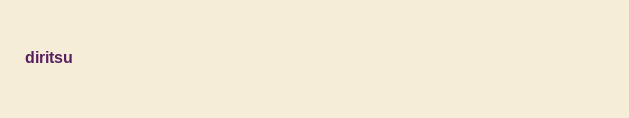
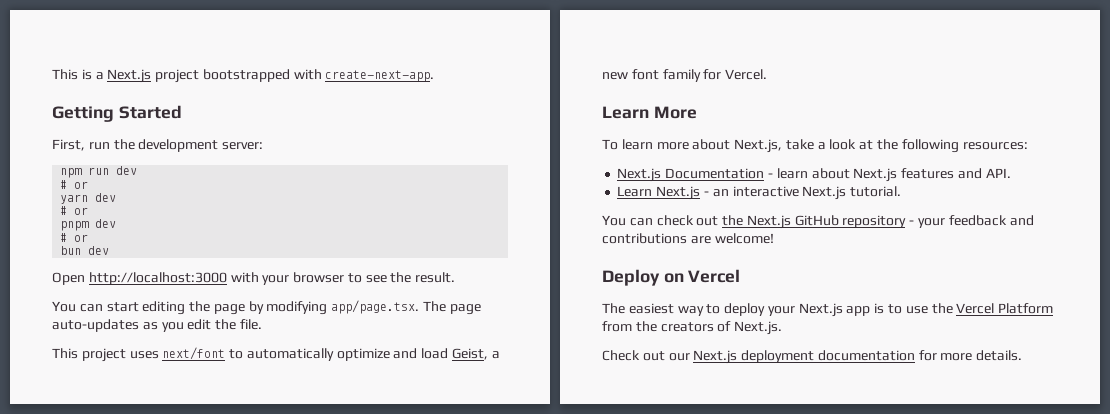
[25,51,73,63] diritsu -> [52,69,435,83] [52,105,182,122] [52,139,264,152] [60,166,138,178] [60,180,89,189] [60,193,117,204] [60,206,89,215] [60,219,117,231] [60,233,89,242] [60,246,110,255] [52,272,456,285] [52,300,481,315] [52,319,262,332] [52,347,500,362] [602,69,768,82] [602,106,697,119] [602,139,1028,153] [617,168,1011,182] [617,186,902,200] [602,215,1034,229] [602,233,774,244] [602,269,741,286] [602,303,1054,317] [602,321,783,335] [602,350,1023,364] This is a Next.js project bootstrapped with create-next-app. // Getting Started // First, run the development server: // npm run dev // # or // yarn dev // # or // pnpm dev // # or // bun dev // Open http://localhost:3000 with your browser to see the result. // You can start editing the page by modifying app/page.tsx. The page auto-updates as you edit the file. // This project uses next/font to automatically optimize and load Geist, a new font family for Vercel. // Learn More // To learn more about Next.js, take a look at the following resources: // Next.js Documentation - learn about Next.js features and API. // Learn Next.js - an interactive Next.js tutorial. // You can check out the Next.js GitHub repository - your feedback and contributions are welcome! // Deploy on Vercel // The easiest way to deploy your Next.js app is to use the Vercel Platform from the creators of Next.js. // Check out our Next.js deployment documentation for more details.

